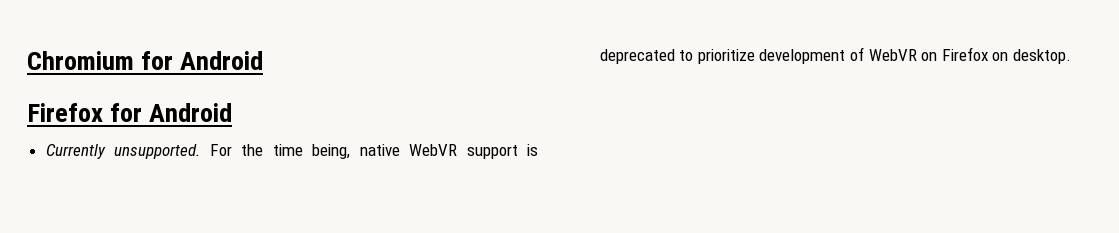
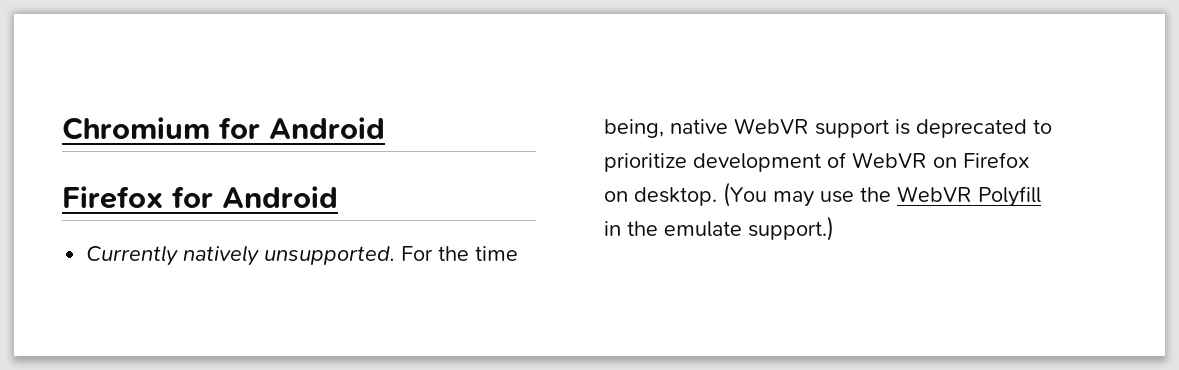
(106, 151) none -> [183,245,260,266] natively
(1072, 56) none -> [723,182,1042,207] [604,216,835,241] (You may use the WebVR Polyfill in the emulate support.)

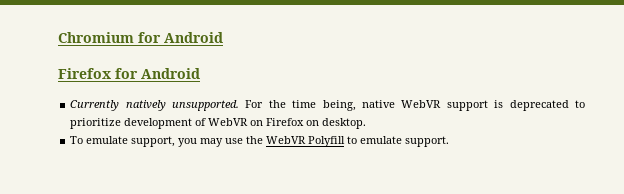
[723,182,768,207] (You -> [70,136,198,147] // To emulate support, you
[604,216,835,241] in the emulate support.) -> [347,136,450,147] to emulate support.

